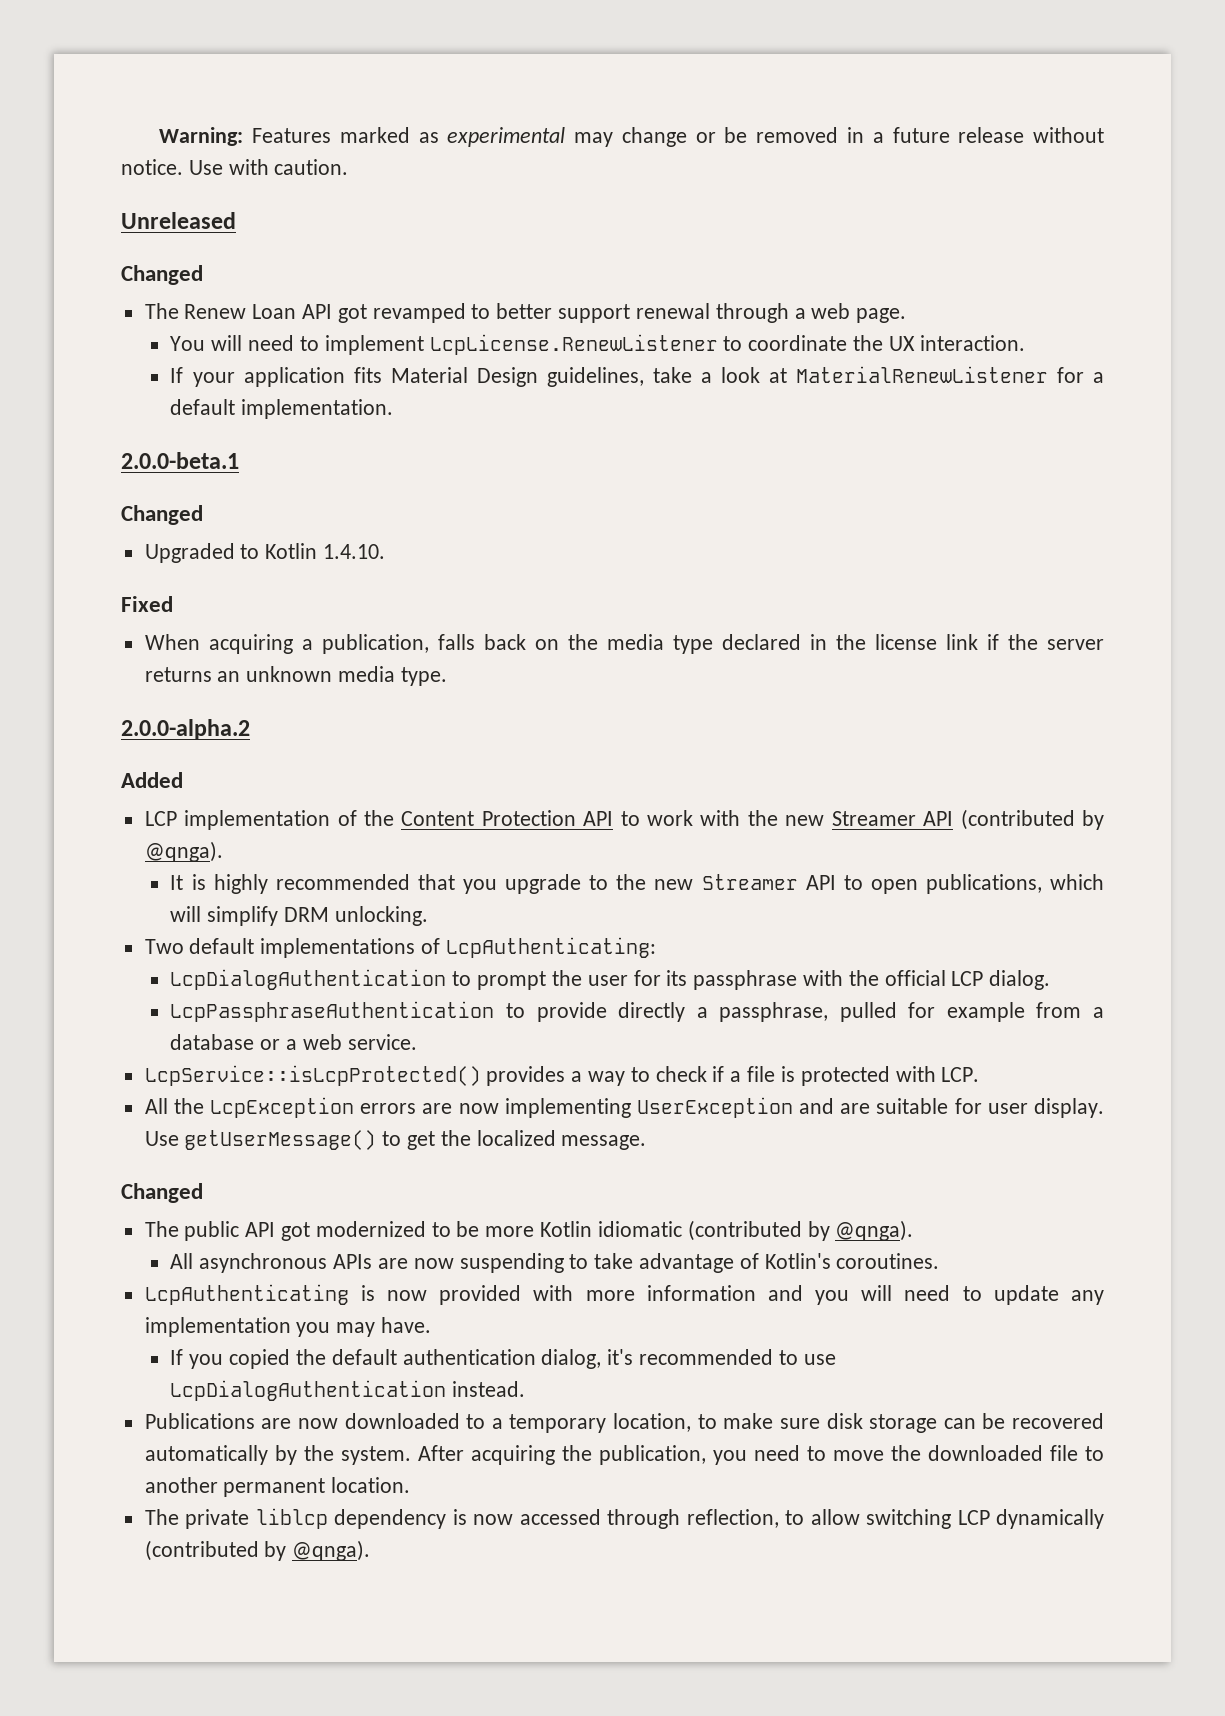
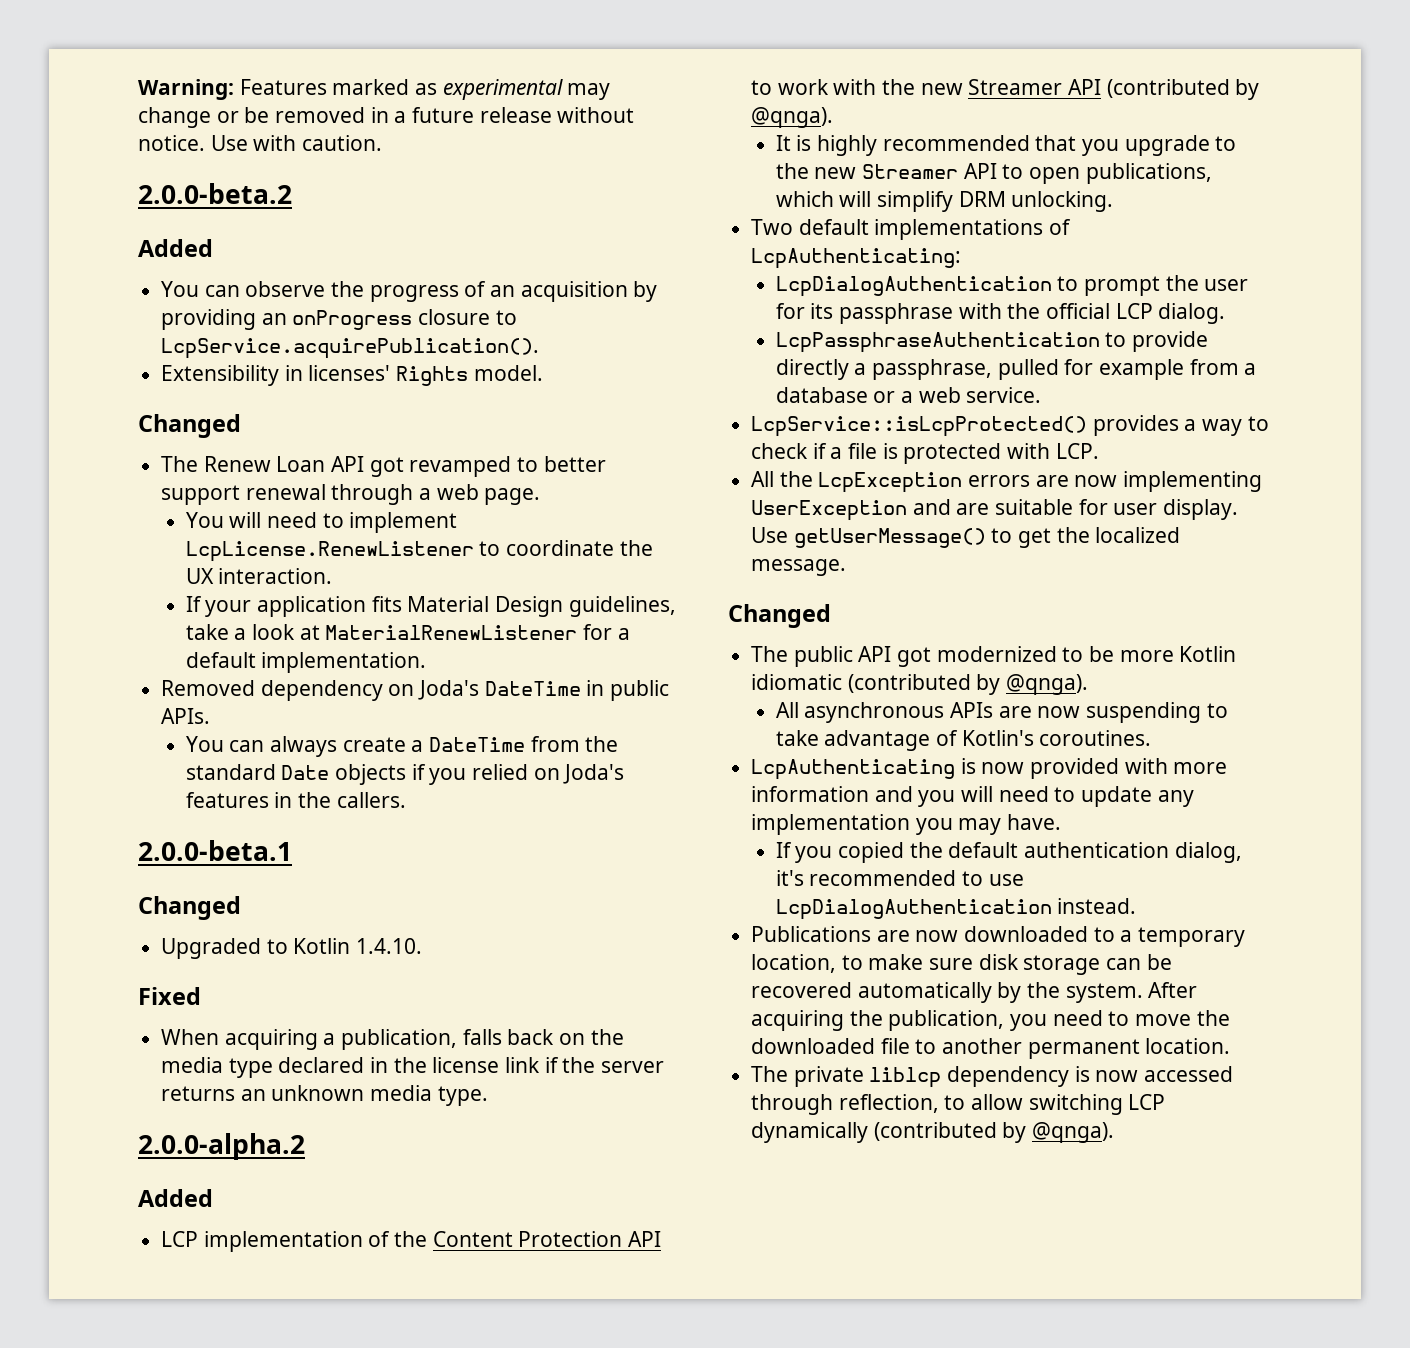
[121,212,236,229] Unreleased -> [138,183,292,204] [138,239,213,257] [161,281,658,302] [161,309,517,330] [161,338,540,359] [161,365,543,386] 2.0.0-beta.2 // Added // You can observe the progress of an acquisition by providing an onProgress closure to LcpService.acquirePublication(). // Extensibility in licenses' Rights model.
(394, 409) none -> [161,680,670,701] [161,708,211,724] [185,736,619,757] [185,764,625,785] [185,792,406,808] // Removed dependency on Joda's DateTime in public APIs. // You can always create a DateTime from the standard Date objects if you relied on Joda's features in the callers.

